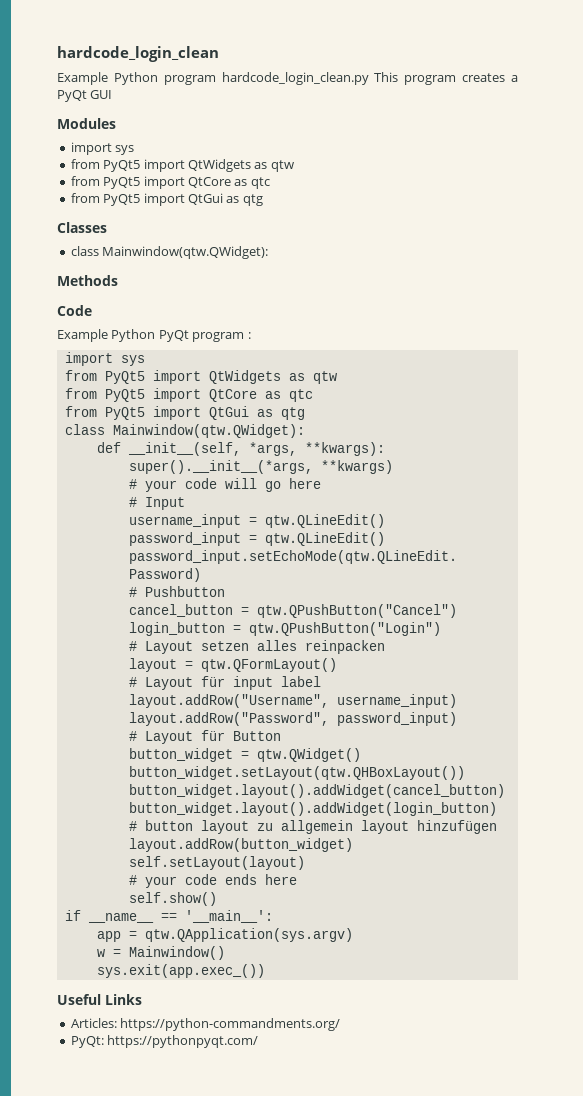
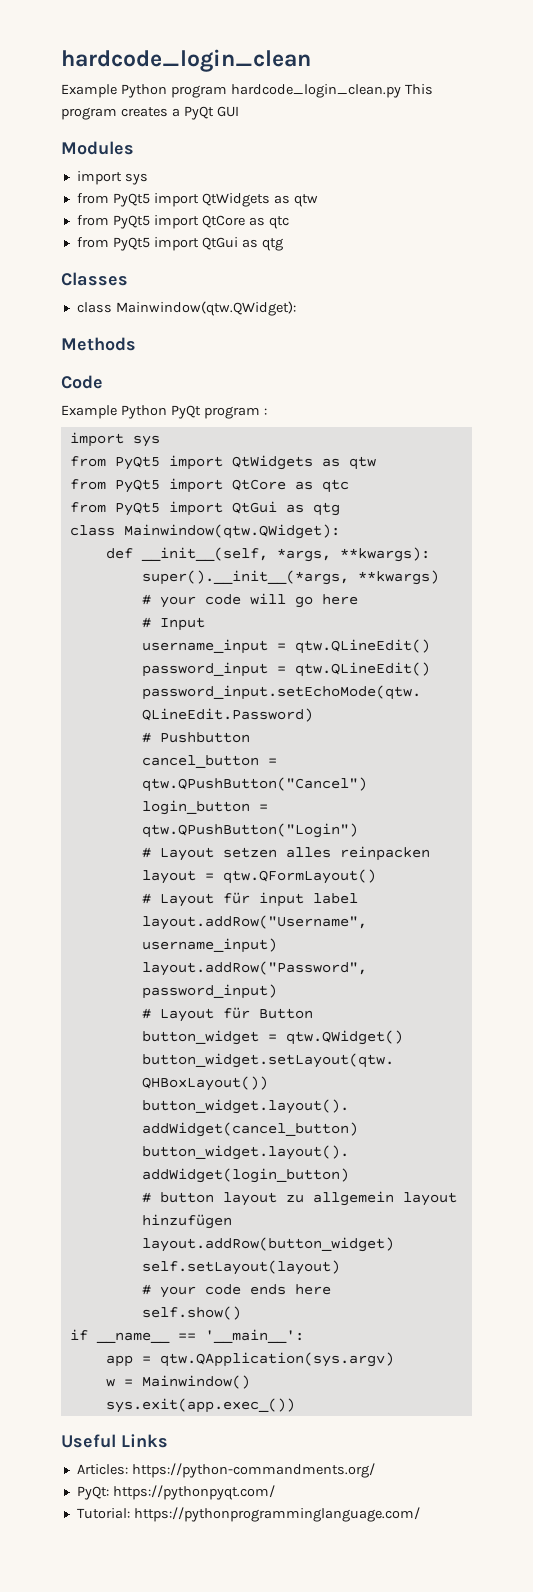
(259, 1041) none -> [76,1507,420,1522] // Tutorial: https://pythonprogramminglanguage.com/

